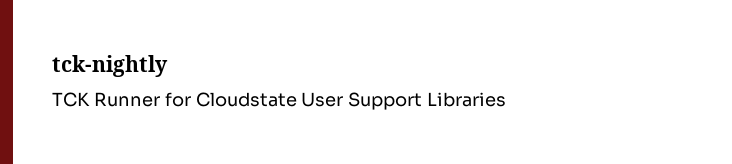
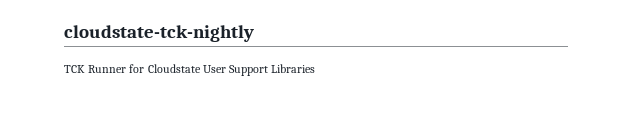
[52,55,168,77] tck-nightly -> [64,25,254,42] cloudstate-tck-nightly

